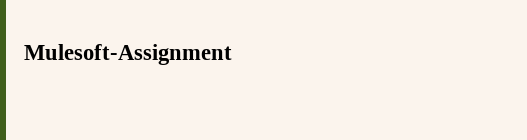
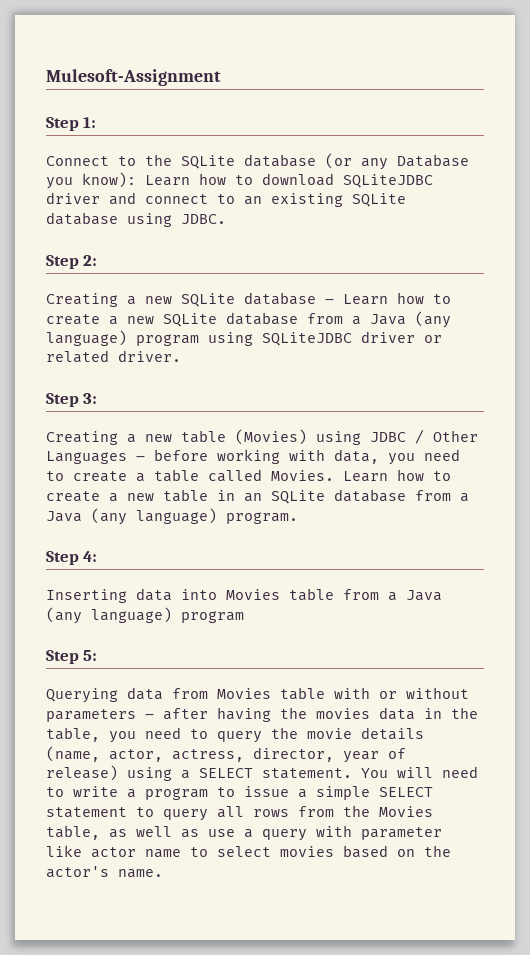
(232, 54) none -> [46,117,97,131] [46,153,469,170] [46,172,433,189] [46,192,406,207] [46,212,226,227] [46,255,98,269] [46,292,451,307] [46,311,451,328] [46,330,442,346] [46,350,181,363] [46,393,98,407] [46,429,478,445] [46,449,460,465] [46,469,451,482] [46,489,469,504] [46,508,298,525] [46,551,98,565] [46,588,442,603] [46,607,244,624] [46,650,98,664] [46,687,469,703] [46,707,478,722] [46,727,424,743] [46,746,406,763] [46,765,478,781] [46,786,433,800] [46,805,433,821] [46,825,442,841] [46,845,451,858] [46,866,163,878] // Step 1: // Connect to the SQLite database (or any Database you know): Learn how to download SQLiteJDBC driver and connect to an existing SQLite database using JDBC. // Step 2: // Creating a new SQLite database – Learn how to create a new SQLite database from a Java (any language) program using SQLiteJDBC driver or related driver. // Step 3: // Creating a new table (Movies) using JDBC / Other Languages – before working with data, you need to create a table called Movies. Learn how to create a new table in an SQLite database from a Java (any language) program. // Step 4: // Inserting data into Movies table from a Java (any language) program // Step 5: // Querying data from Movies table with or without parameters – after having the movies data in the table, you need to query the movie details (name, actor, actress, director, year of release) using a SELECT statement. You will need to write a program to issue a simple SELECT statement to query all rows from the Movies table, as well as use a query with parameter like actor name to select movies based on the actor's name.

